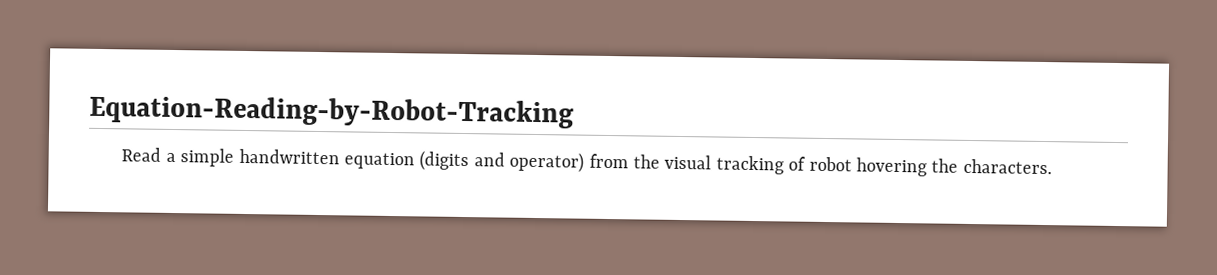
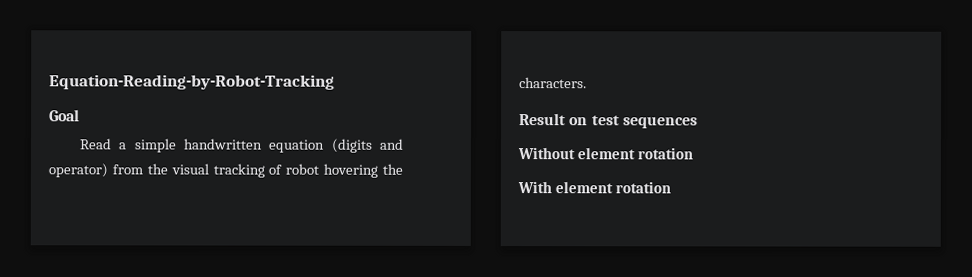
(574, 111) none -> [49,109,80,122] // Goal
(1052, 166) none -> [519,113,698,129] [517,147,694,160] [517,181,672,194] // Result on test sequences // Without element rotation // With element rotation

